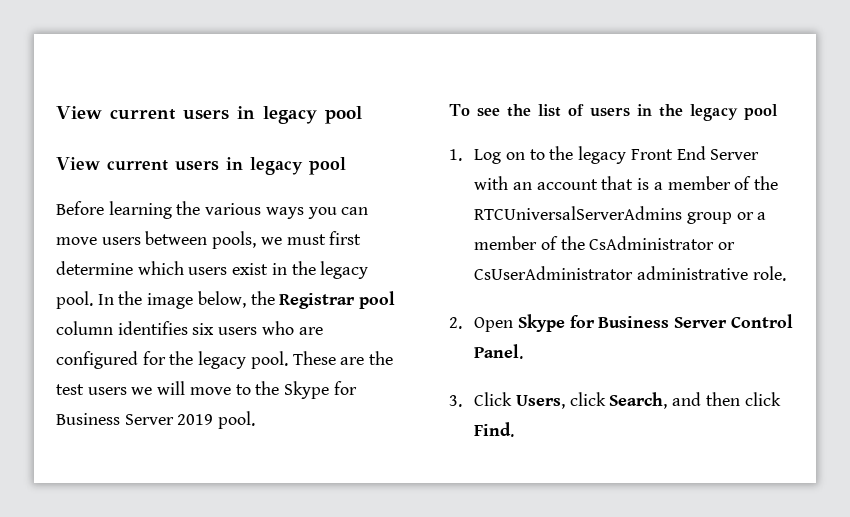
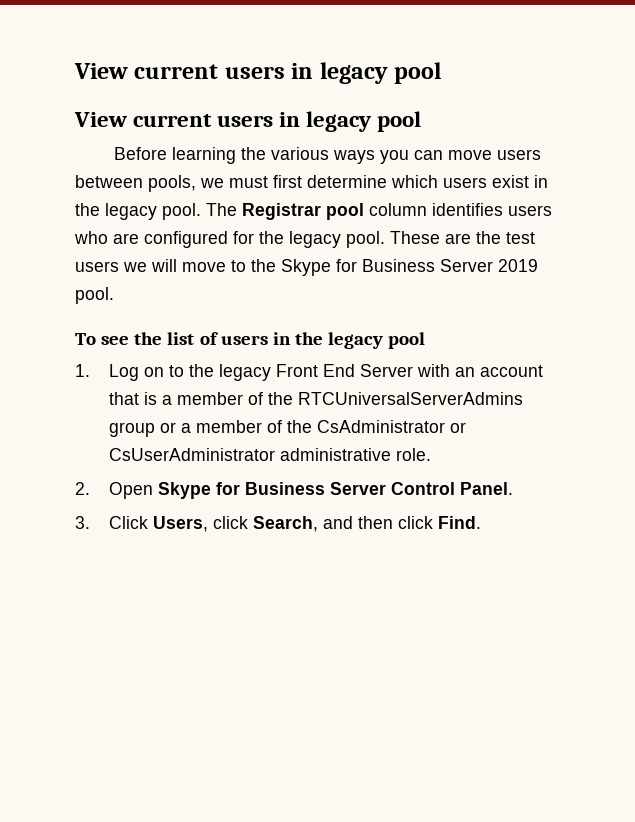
[97,291,275,309] In the image below, the -> [206,203,237,216] The
[192,323,215,335] six -> (503, 209) none

